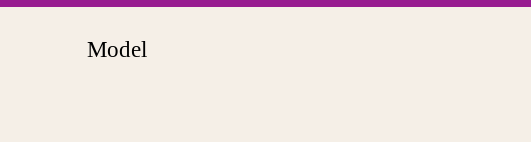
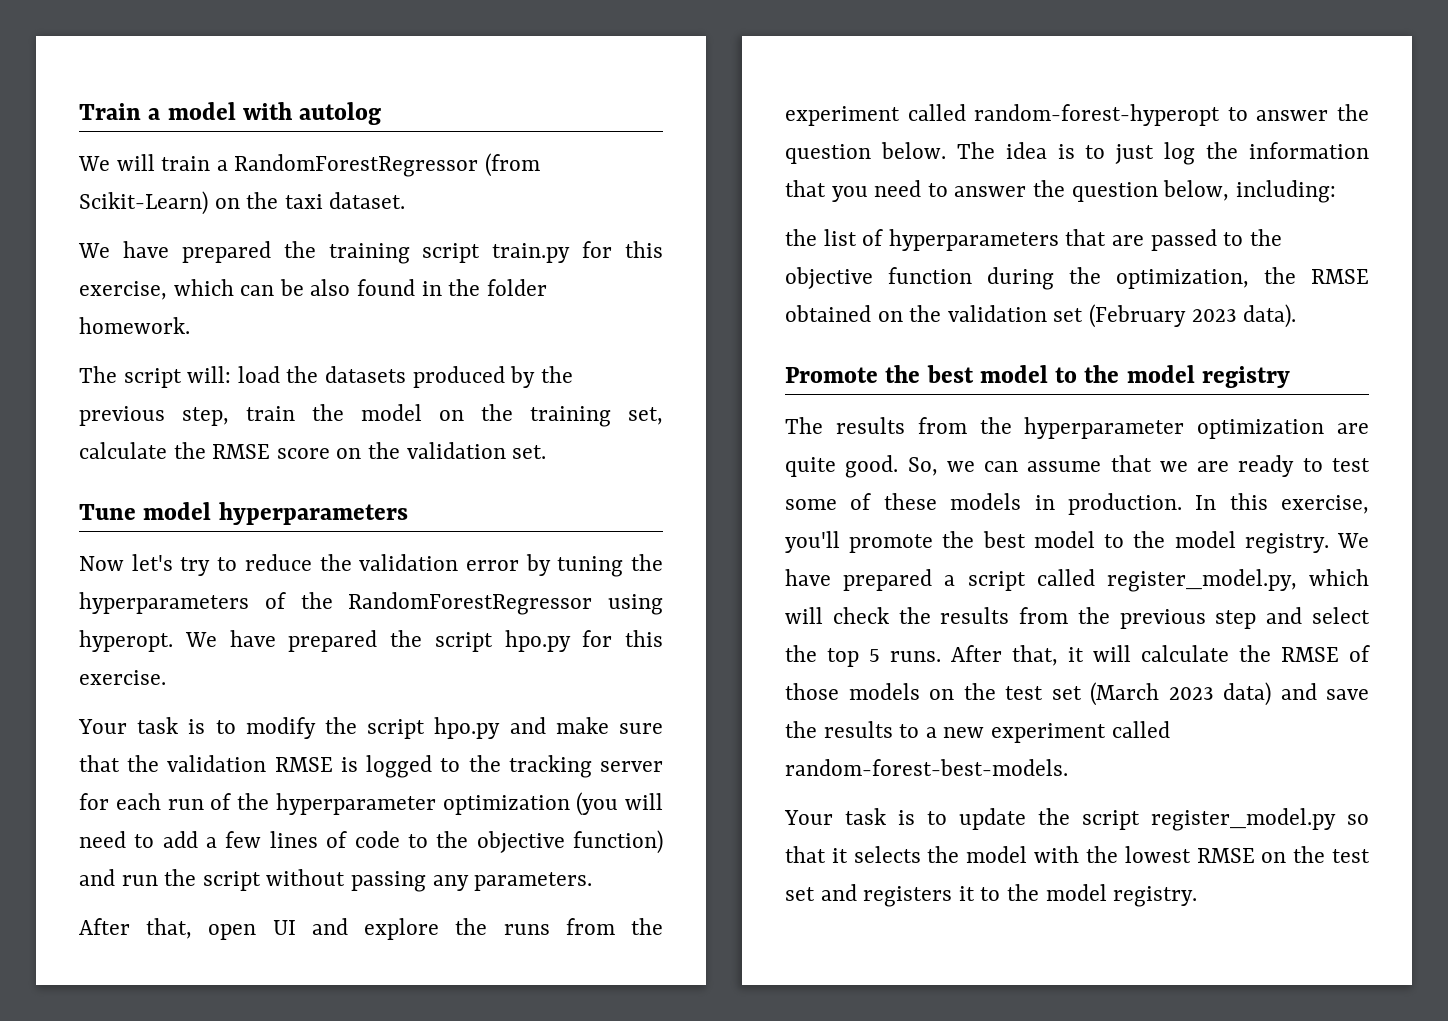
[87,41,147,57] Model -> [79,102,382,125] [78,153,541,177] [79,191,406,215] [78,241,663,264] [79,279,547,300] [79,317,190,334] [79,366,573,388] [79,404,663,427] [79,442,547,459] [79,502,408,525] [79,554,663,577] [79,592,663,615] [79,630,663,652] [79,670,166,685] [78,717,663,739] [79,755,663,778] [79,792,663,816] [79,830,664,854] [79,869,593,892] [79,918,663,940] [785,104,1369,126] [785,142,1369,165] [785,180,1336,203] [785,229,1282,251] [785,267,1369,290] [785,304,1297,328] [785,365,1291,388] [785,417,1369,439] [785,455,1370,478] [785,493,1369,515] [785,531,1369,554] [785,569,1369,592] [785,607,1370,629] [785,645,1370,667] [785,682,1369,706] [785,721,1170,743] [785,759,1068,776] [784,808,1369,831] [785,846,1370,863] [785,884,1198,907] Train a model with autolog // We will train a RandomForestRegressor (from Scikit-Learn) on the taxi dataset. // We have prepared the training script train.py for this exercise, which can be also found in the folder homework. // The script will: load the datasets produced by the previous step, train the model on the training set, calculate the RMSE score on the validation set. // Tune model hyperparameters // Now let's try to reduce the validation error by tuning the hyperparameters of the RandomForestRegressor using hyperopt. We have prepared the script hpo.py for this exercise. // Your task is to modify the script hpo.py and make sure that the validation RMSE is logged to the tracking server for each run of the hyperparameter optimization (you will need to add a few lines of code to the objective function) and run the script without passing any parameters. // After that, open UI and explore the runs from the experiment called random-forest-hyperopt to answer the question below. The idea is to just log the information that you need to answer the question below, including: // the list of hyperparameters that are passed to the objective function during the optimization, the RMSE obtained on the validation set (February 2023 data). // Promote the best model to the model registry // The results from the hyperparameter optimization are quite good. So, we can assume that we are ready to test some of these models in production. In this exercise, you'll promote the best model to the model registry. We have prepared a script called register_model.py, which will check the results from the previous step and select the top 5 runs. After that, it will calculate the RMSE of those models on the test set (March 2023 data) and save the results to a new experiment called random-forest-best-models. // Your task is to update the script register_model.py so that it selects the model with the lowest RMSE on the test set and registers it to the model registry.

